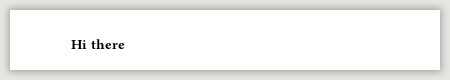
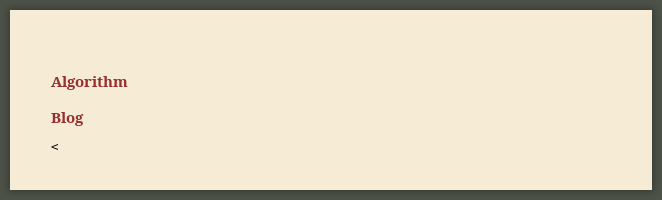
[71,39,125,49] Hi there -> [51,76,128,90] [51,112,84,126] [51,143,59,152] Algorithm // Blog // <

